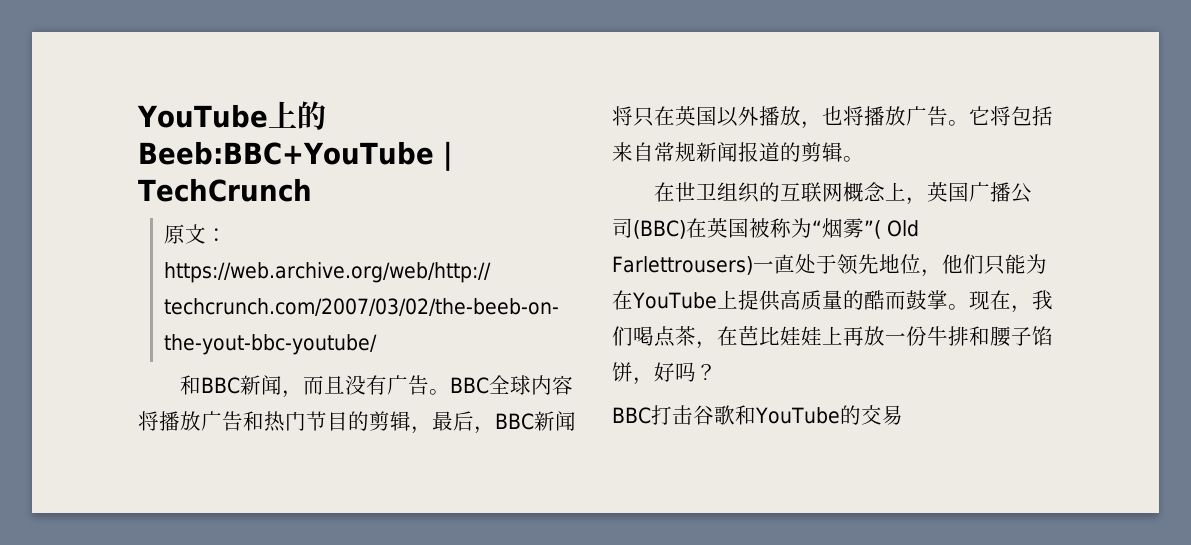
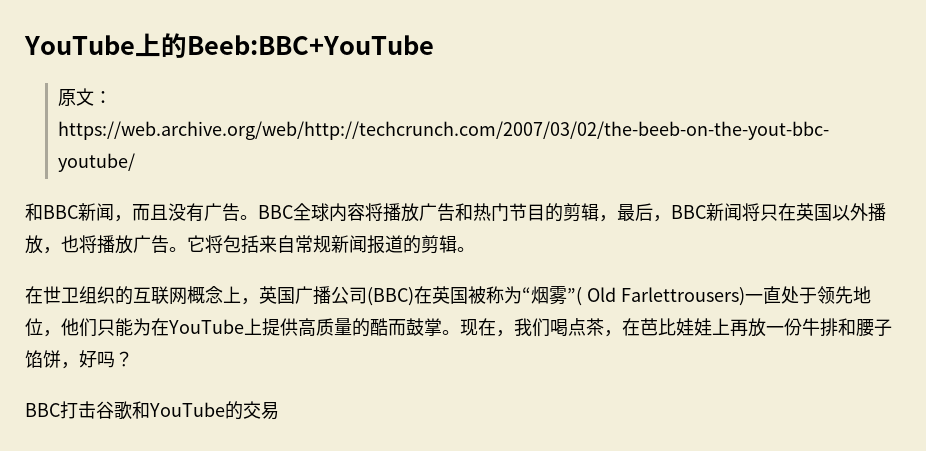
[442,141,453,171] [138,178,312,202] | TechCrunch -> (434, 45) none

